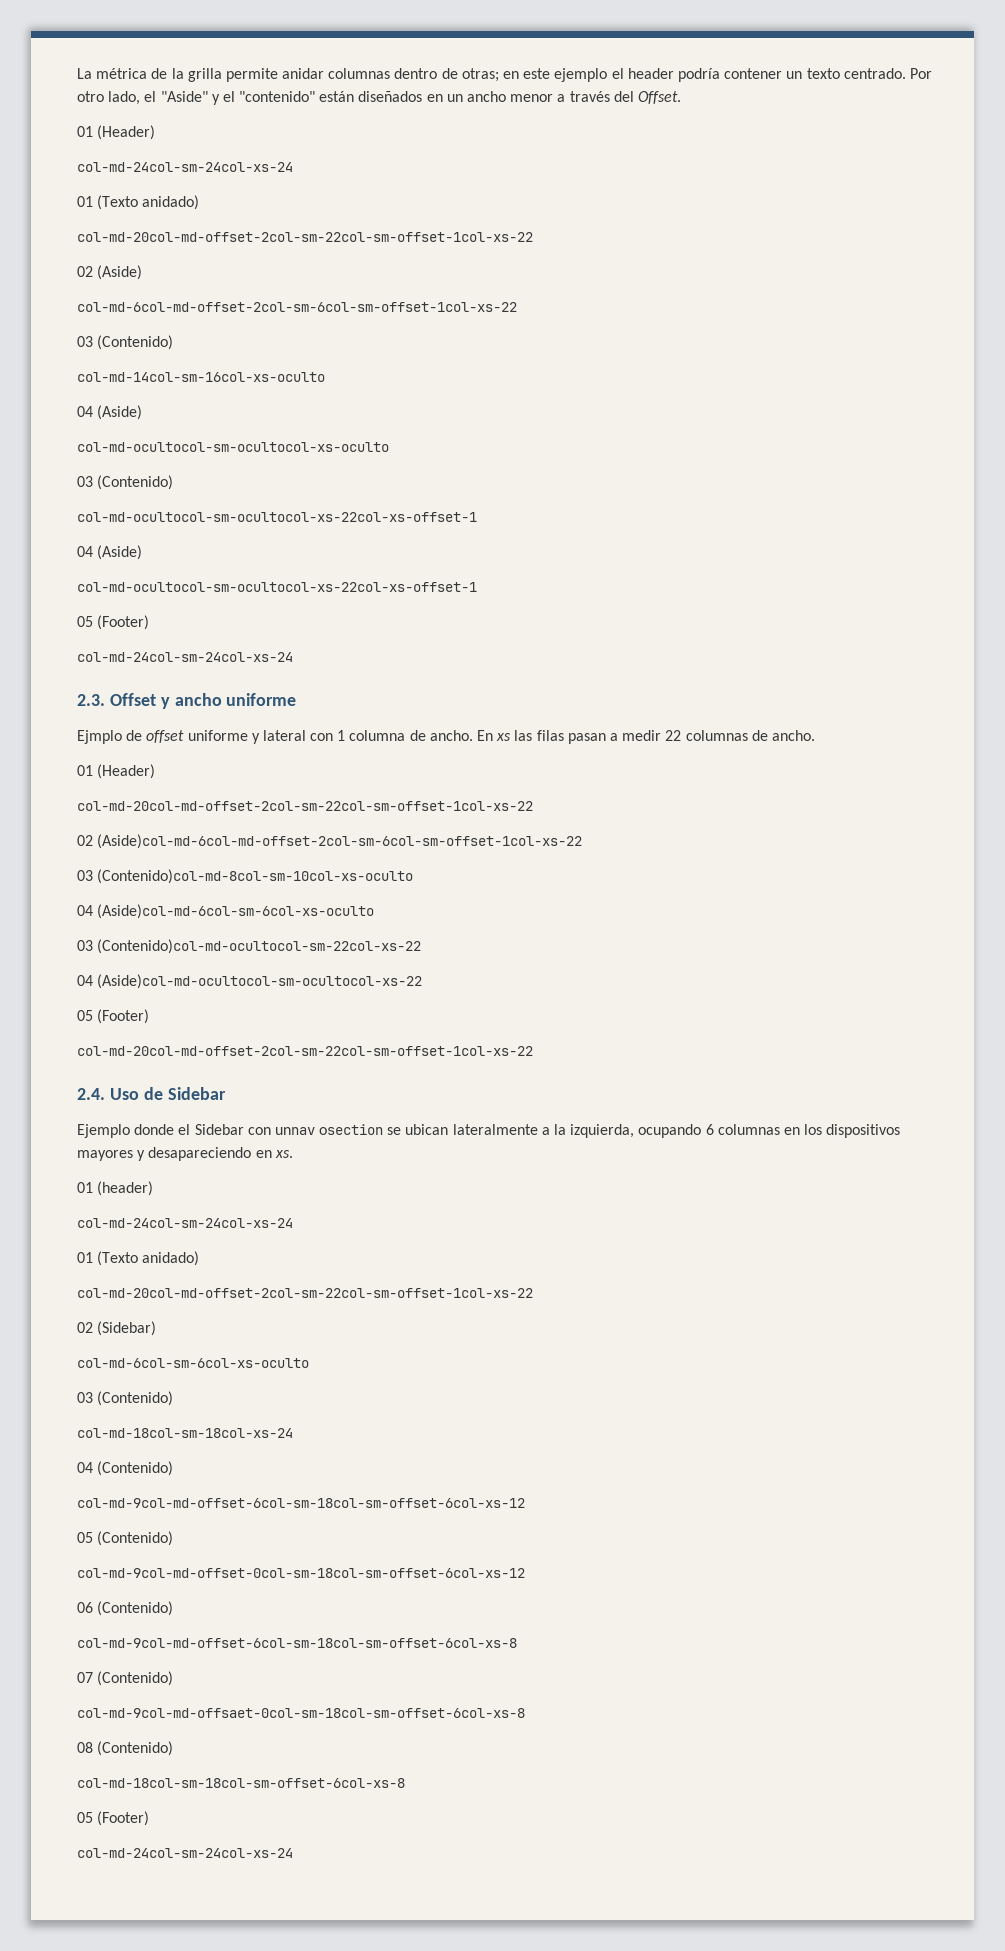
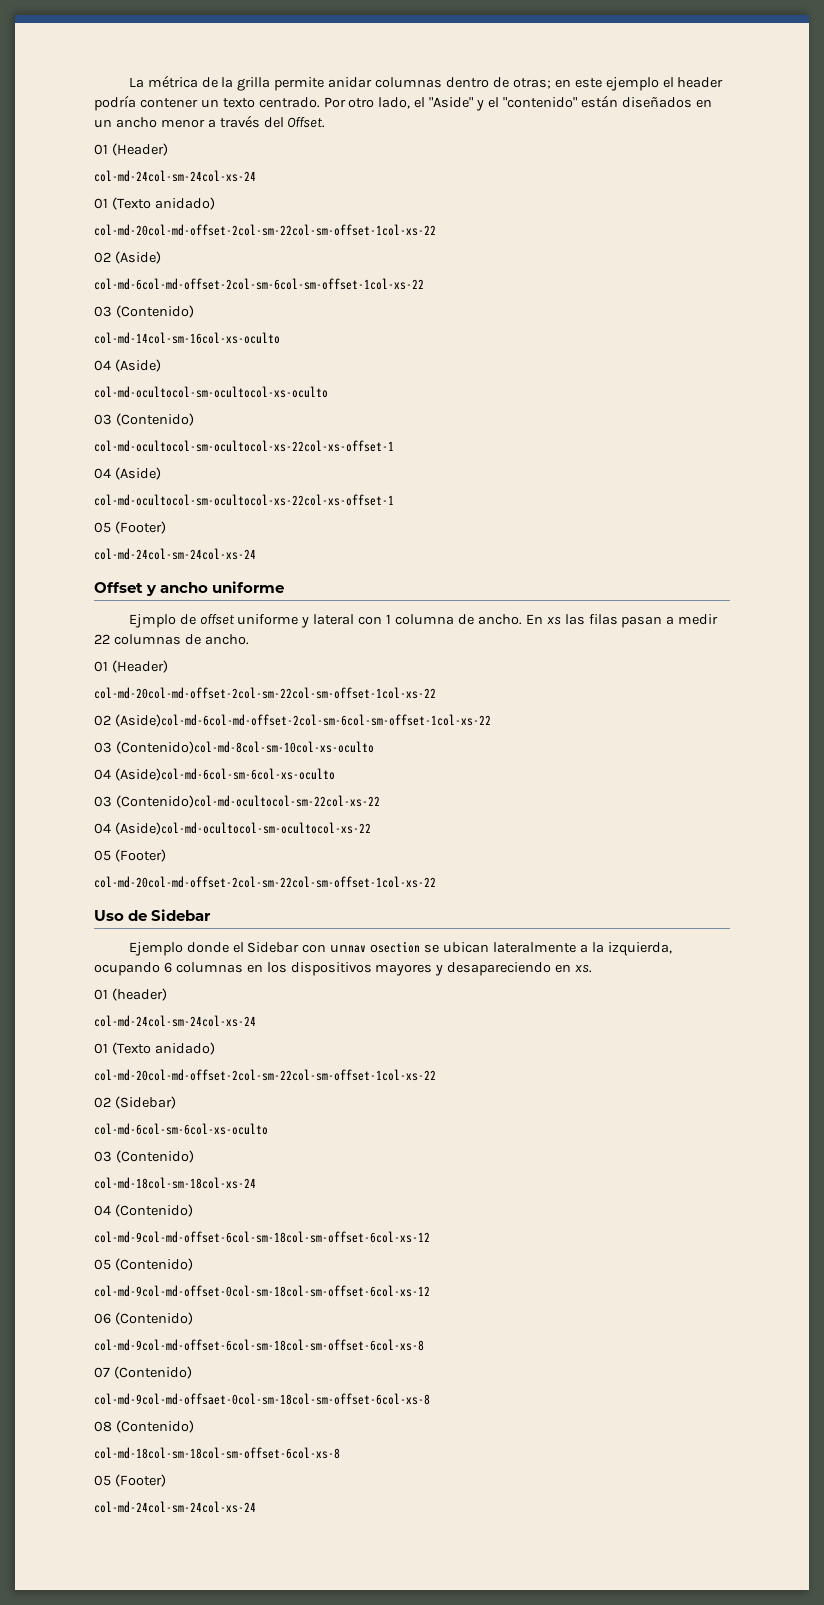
[77,694,105,706] 2.3. -> (256, 554) none
[77,1088,105,1100] 2.4. -> (436, 882) none

